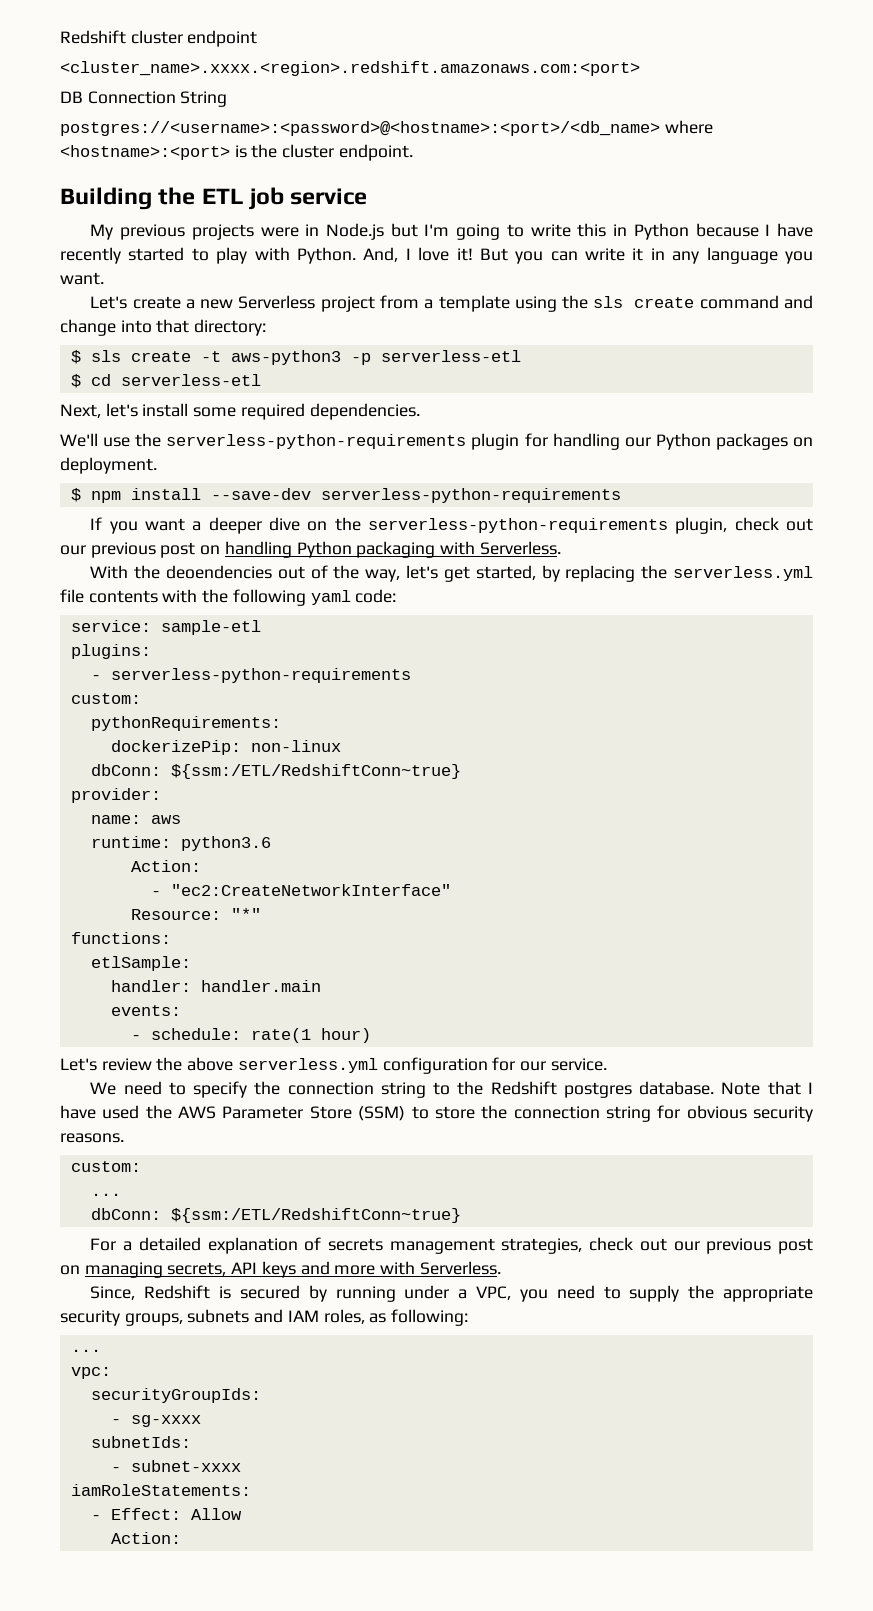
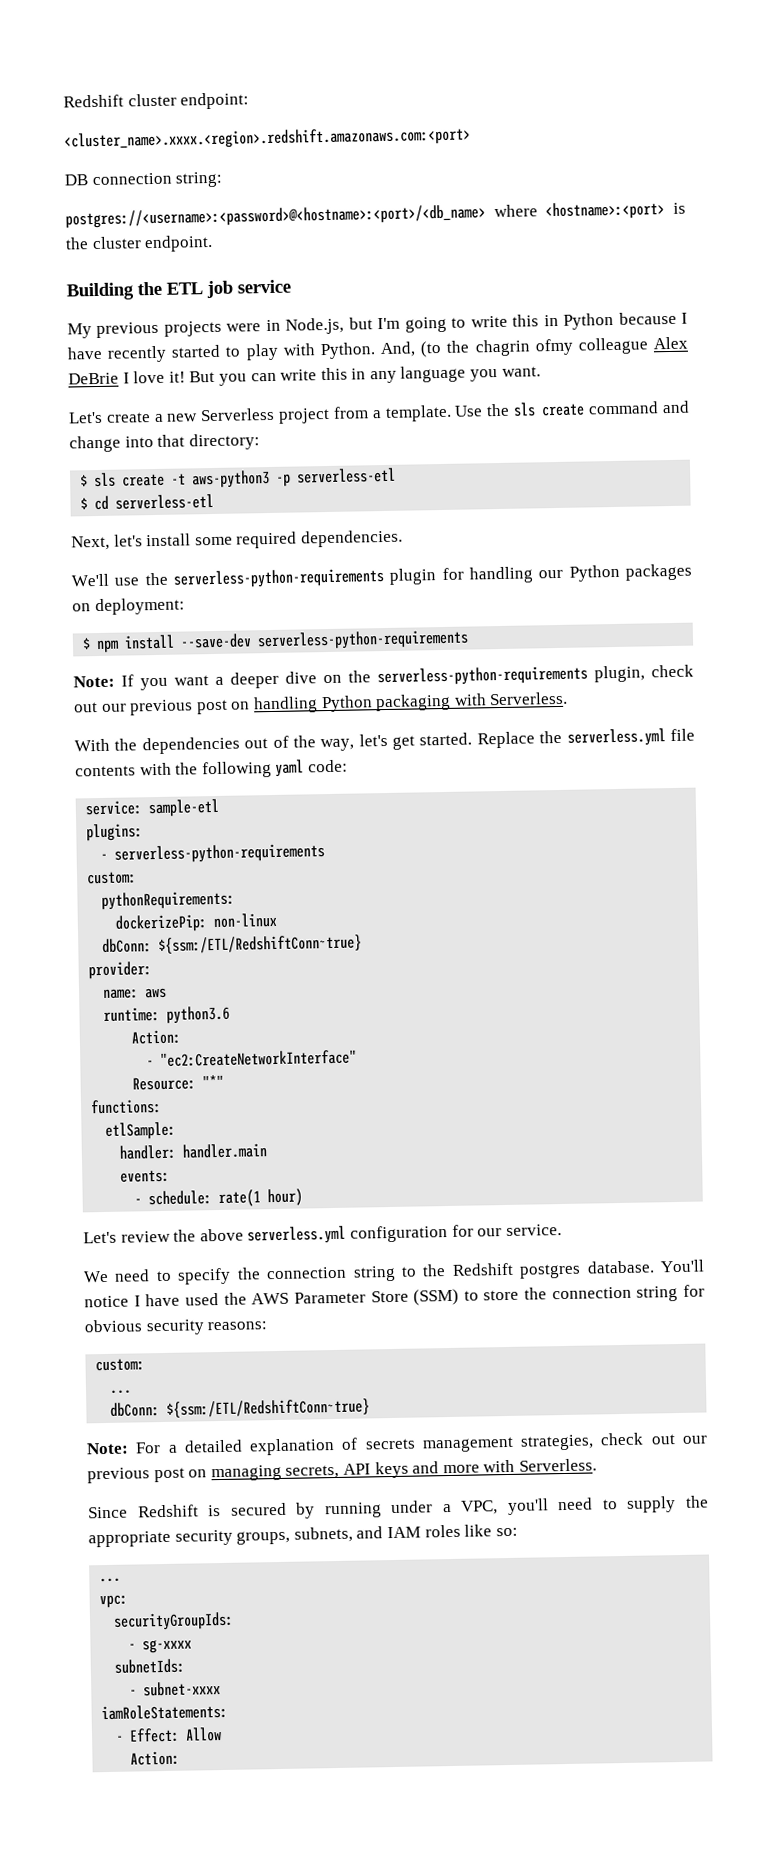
[187,30,258,47] endpoint -> [180,92,250,110] endpoint:
[87,91,228,107] Connection String -> [91,171,224,188] connection string:
[326,223,385,240] Node.js -> [285,317,345,335] Node.js,
(399, 254) none -> [420,336,688,358] [68,372,119,385] (to the chagrin ofmy colleague Alex DeBrie
[632,248,644,261] it -> [320,367,348,381] this
[438,295,557,312] template using -> [384,404,484,422] template. Use
[60,457,157,474] deployment. -> [94,597,185,616] deployment:
(621, 495) none -> [73,675,115,688] Note:
[166,565,273,579] deoendencies -> [141,736,240,755] dependencies
[475,565,636,582] started, by replacing -> [419,731,535,749] started. Replace
[721,1081,801,1095] Note that -> [660,1259,705,1273] [84,1295,129,1308] You'll notice
[60,1133,124,1143] reasons. -> [207,1321,268,1331] reasons:
(461, 1215) none -> [86,1442,129,1455] Note:
[90,1286,136,1300] Since, -> [88,1506,128,1519] Since
[519,1289,548,1302] you -> [506,1498,549,1516] you'll
[187,1309,250,1323] subnets -> [293,1526,353,1543] subnets,
[323,1309,469,1326] roles, as following: -> [424,1524,518,1538] roles like so:

